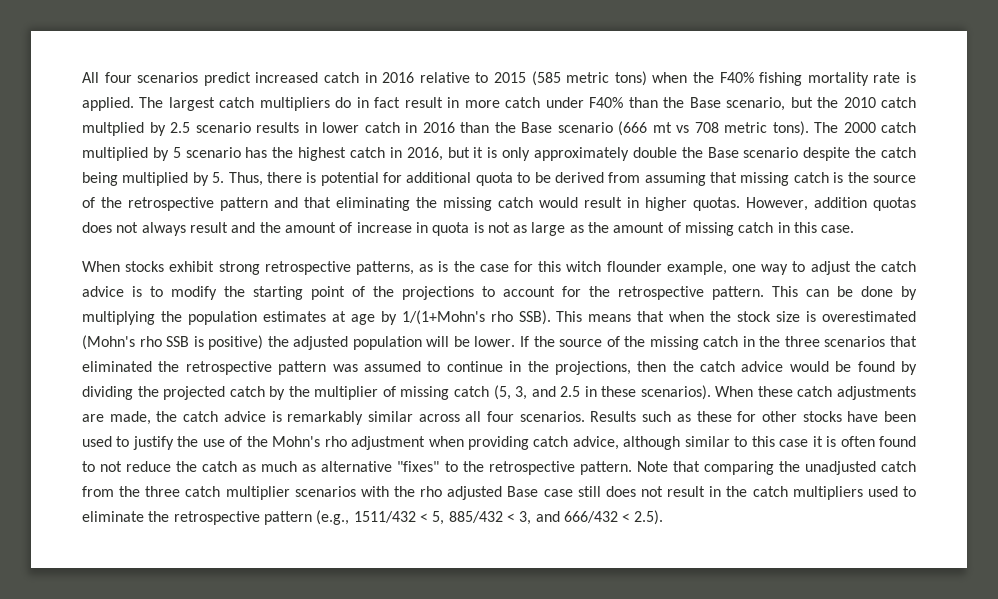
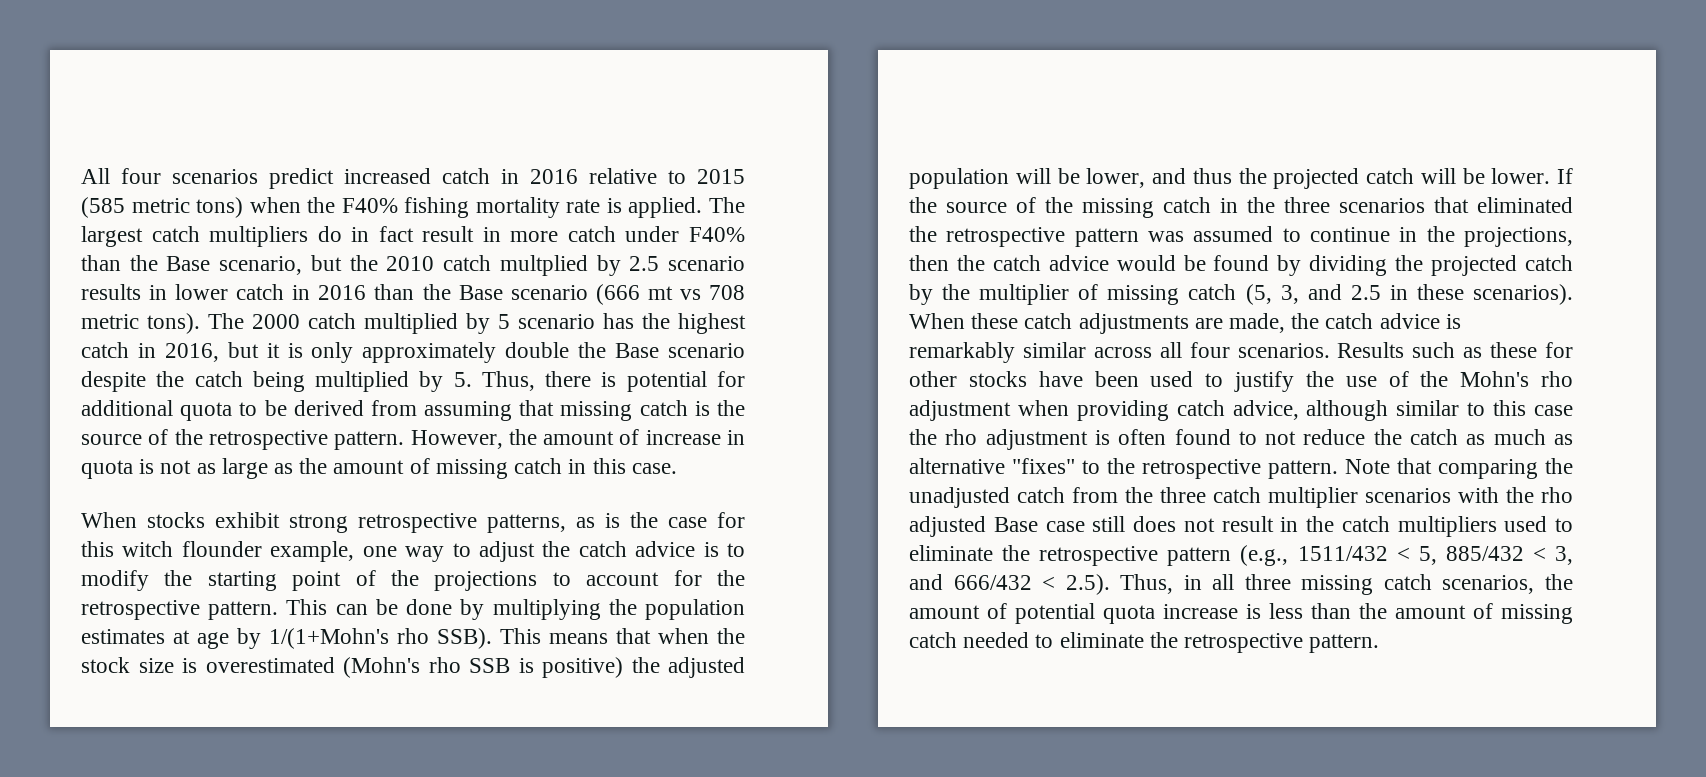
[220,197,916,211] [82,222,256,236] pattern and that eliminating the missing catch would result in higher quotas. However, addition quotas does not always result and -> [334,430,503,450] pattern. However,
(470, 341) none -> [1086,168,1485,189] lower, and thus the projected catch will be
[812,436,823,447] it -> [909,429,1088,450] the rho adjustment
(664, 517) none -> [1120,574,1573,595] [909,603,1573,624] [909,632,1380,653] Thus, in all three missing catch scenarios, the amount of potential quota increase is less than the amount of missing catch needed to eliminate the retrospective pattern.

